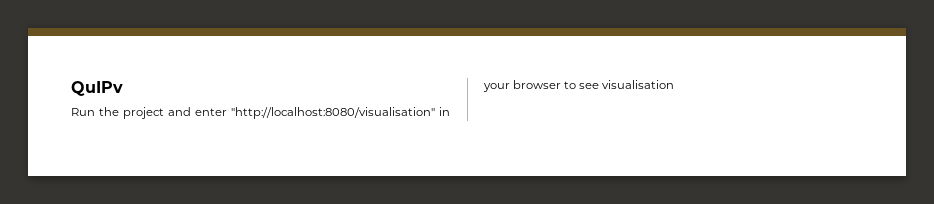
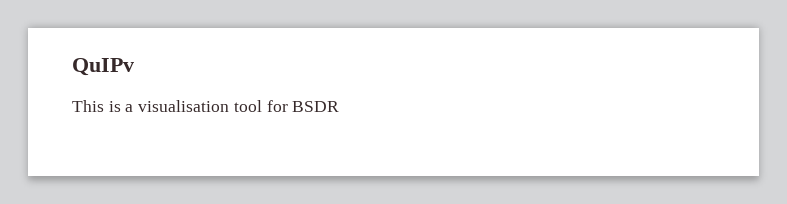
[71,107,450,119] [483,80,675,92] Run the project and enter "http://localhost:8080/visualisation" in your browser to see visualisation -> [72,100,340,112] This is a visualisation tool for BSDR

